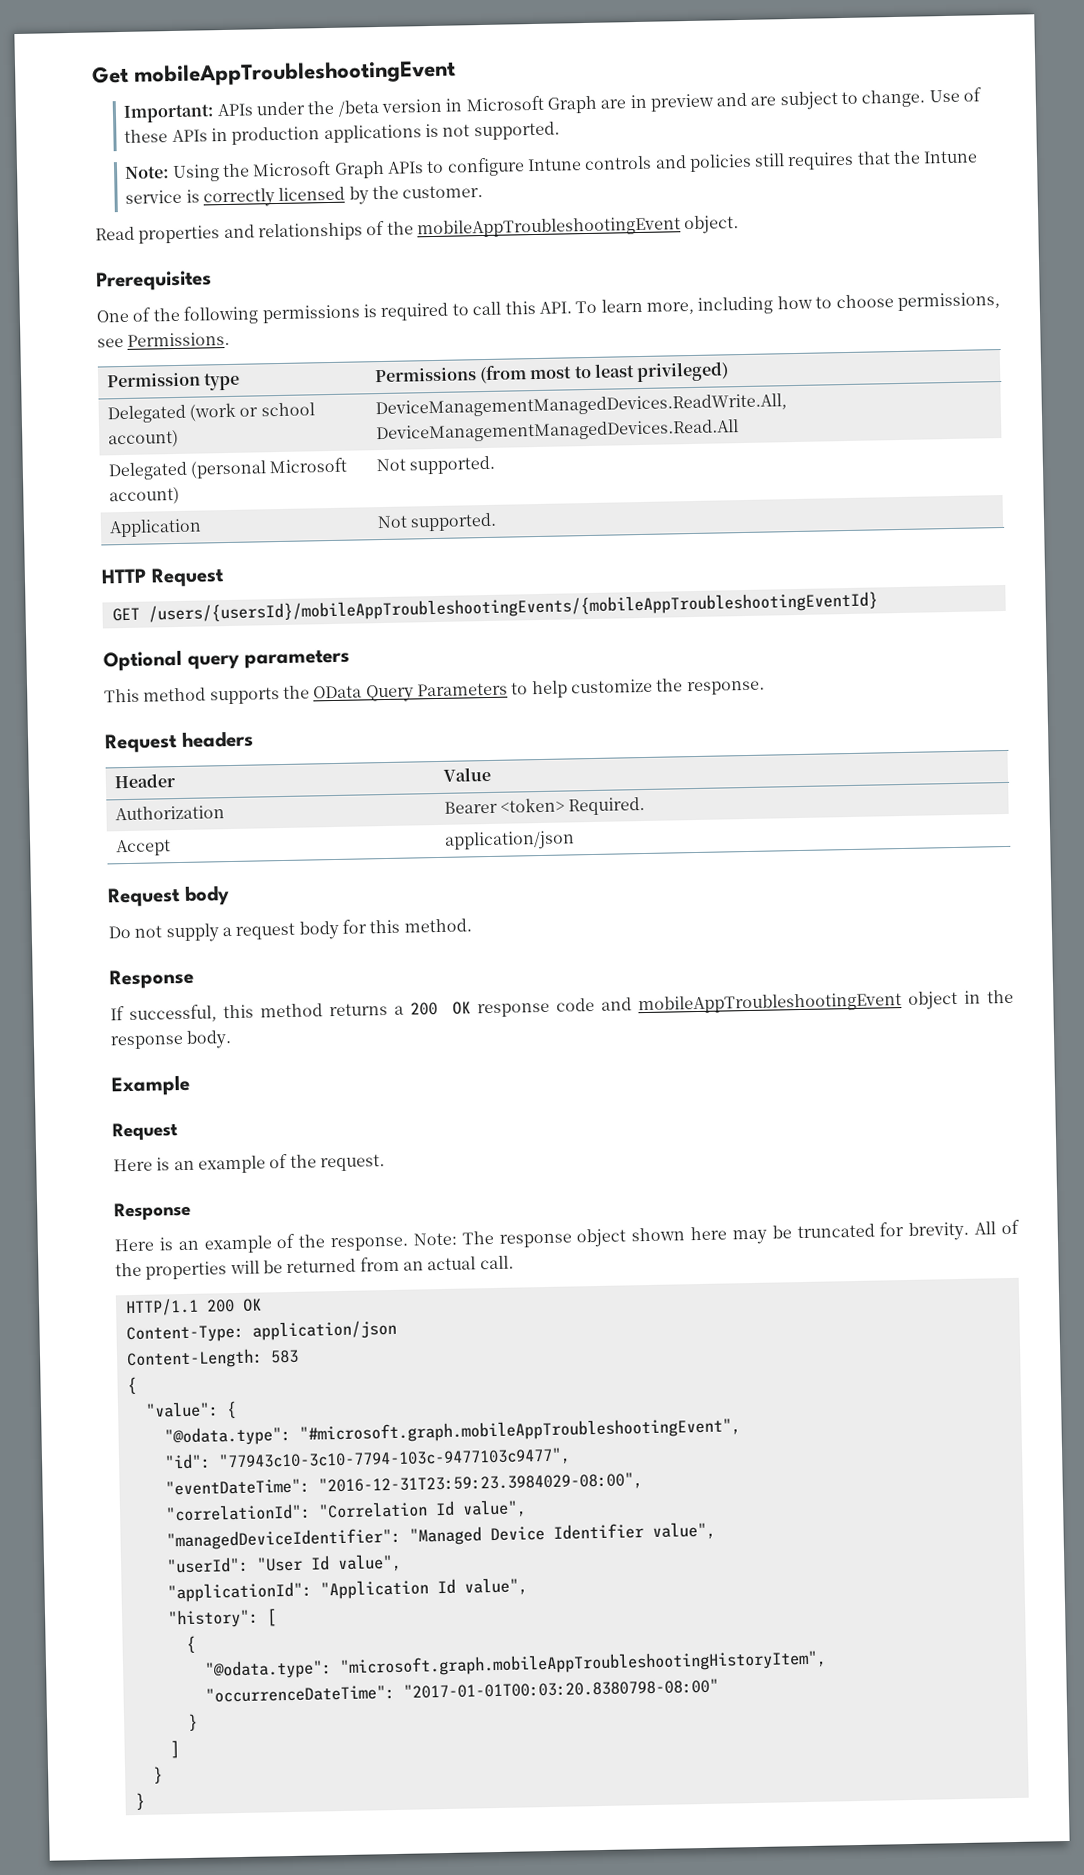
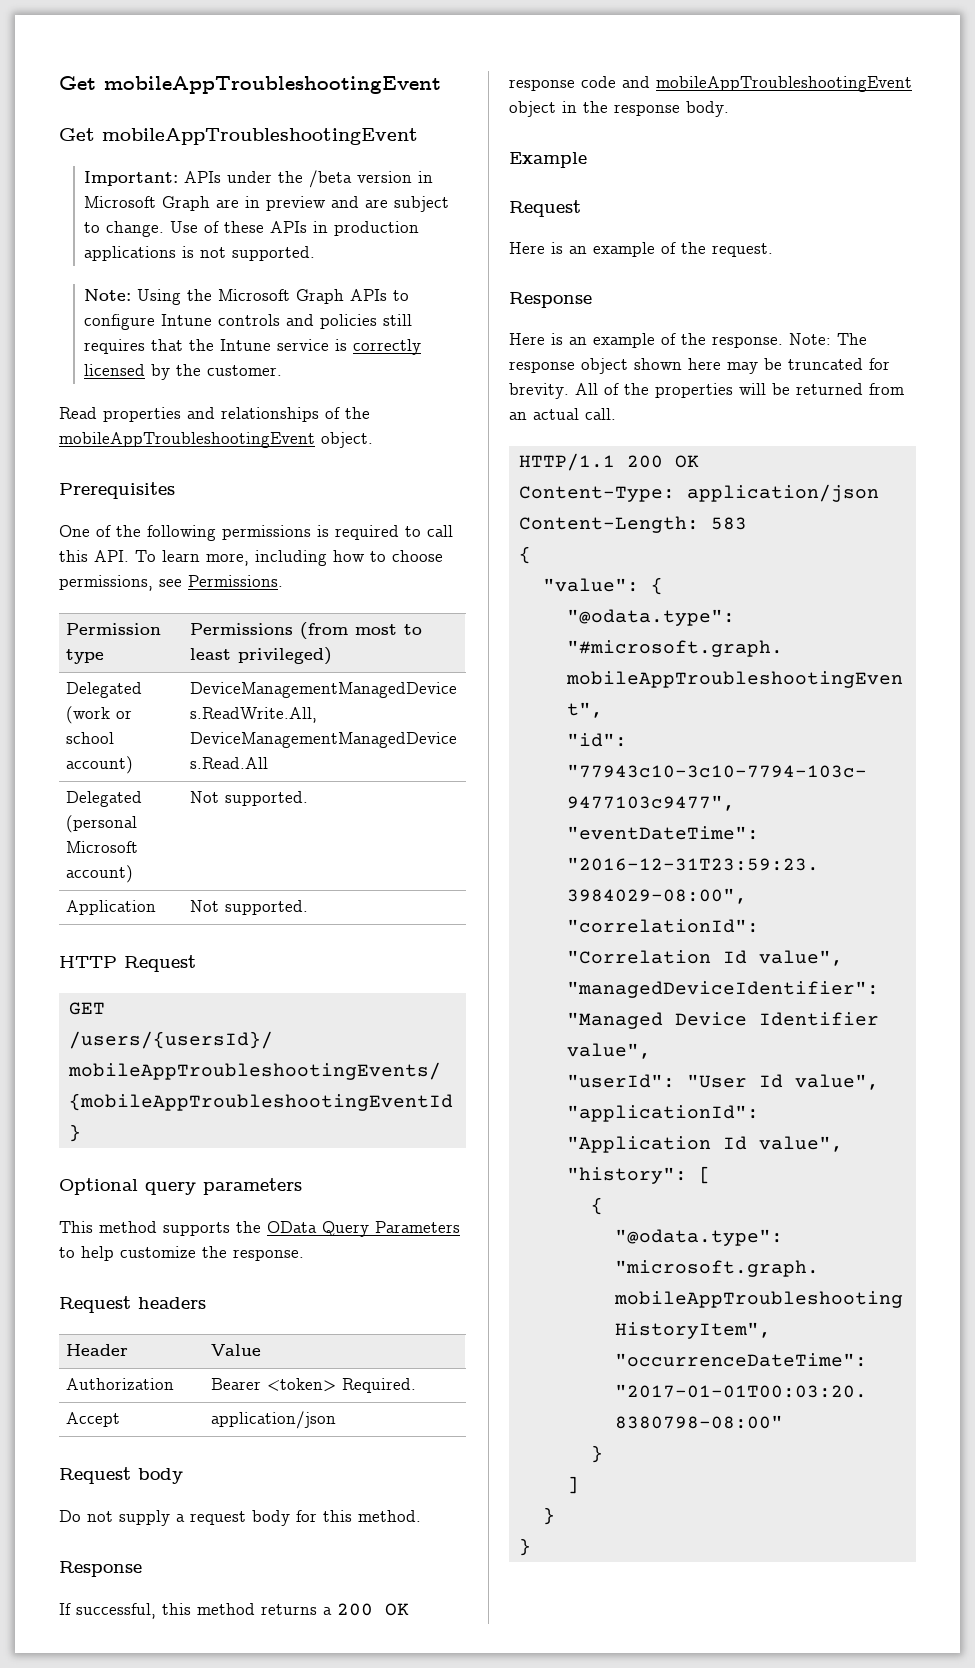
[92,59,457,87] Get mobileAppTroubleshootingEvent -> [59,76,441,94] [59,128,418,145] Get mobileAppTroubleshootingEvent // Get mobileAppTroubleshootingEvent

